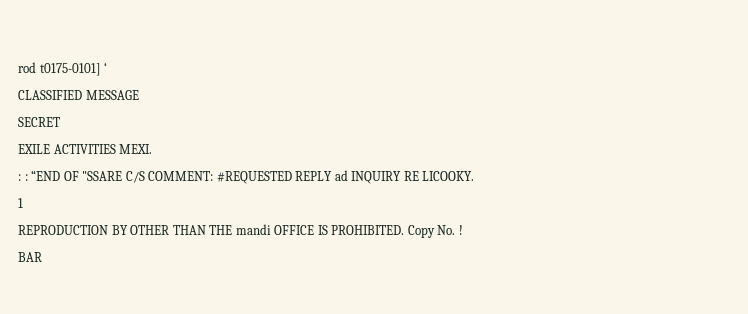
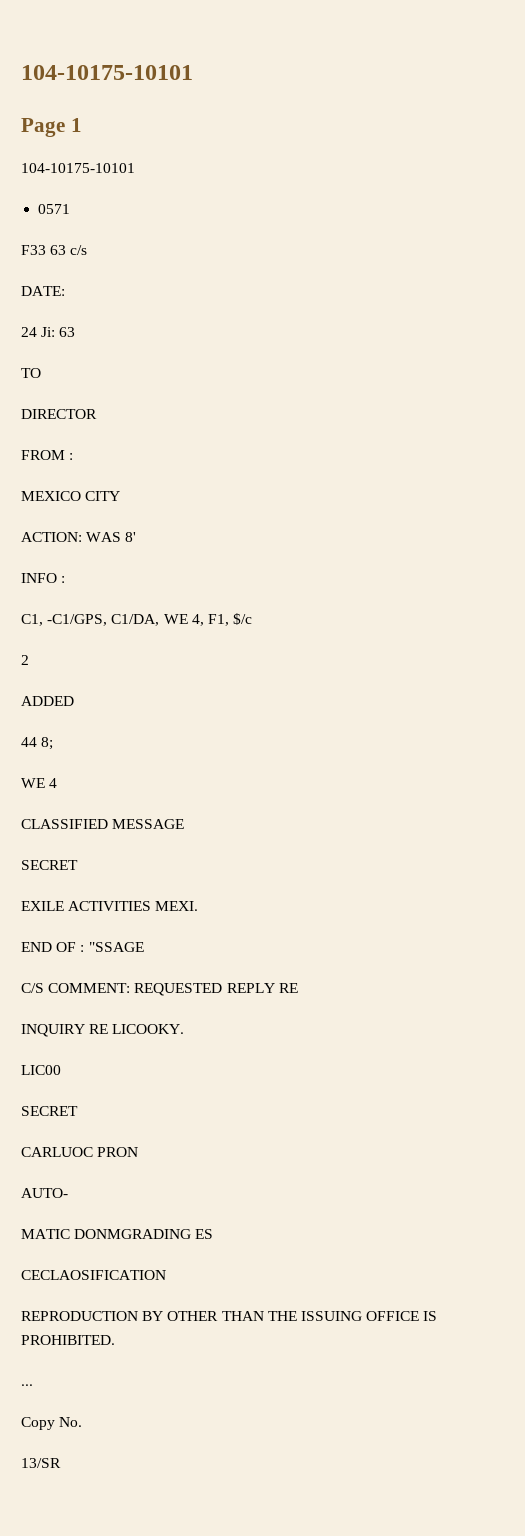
[18,62,108,76] rod t0175-0101] ‘ -> [21,65,193,80] [21,118,82,137] [21,163,135,173] [38,204,71,214] [21,245,88,255] [21,286,65,296] [21,327,76,337] [21,368,41,378] [21,409,97,419] [21,450,74,460] [21,491,121,501] [21,532,137,542] [21,573,66,583] [21,613,253,626] [21,655,29,665] [21,696,74,706] [21,737,54,750] [21,778,58,788] 104-10175-10101 // Page 1 // 104-10175-10101 // 0571 // F33 63 c/s // DATE: // 24 Ji: 63 // TO // DIRECTOR // FROM : // MEXICO CITY // ACTION: WAS 8' // INFO : // C1, -C1/GPS, C1/DA, WE 4, F1, $/c // 2 // ADDED // 44 8; // WE 4
[18,170,475,184] [18,198,23,208] : : “END OF "SSARE C/S COMMENT: #REQUESTED REPLY ad INQUIRY RE LICOOKY. // 1 -> [21,942,144,952] [21,983,298,996] [21,1024,185,1037] [21,1065,61,1075] [21,1106,78,1116] [21,1147,139,1157] [21,1188,68,1198] [21,1229,214,1239] [21,1270,166,1280] END OF : "SSAGE // C/S COMMENT: REQUESTED REPLY RE // INQUIRY RE LICOOKY. // LIC00 // SECRET // CARLUOC PRON // AUTO- // MATIC DONMGRADING ES // CECLAOSIFICATION
[235,224,271,235] mandi -> [300,1311,362,1321] ISSUING
(405, 230) none -> [21,1384,33,1386] // ... //
[458,225,463,235] [18,252,42,262] ! // BAR -> [21,1458,61,1468] // 13/SR

